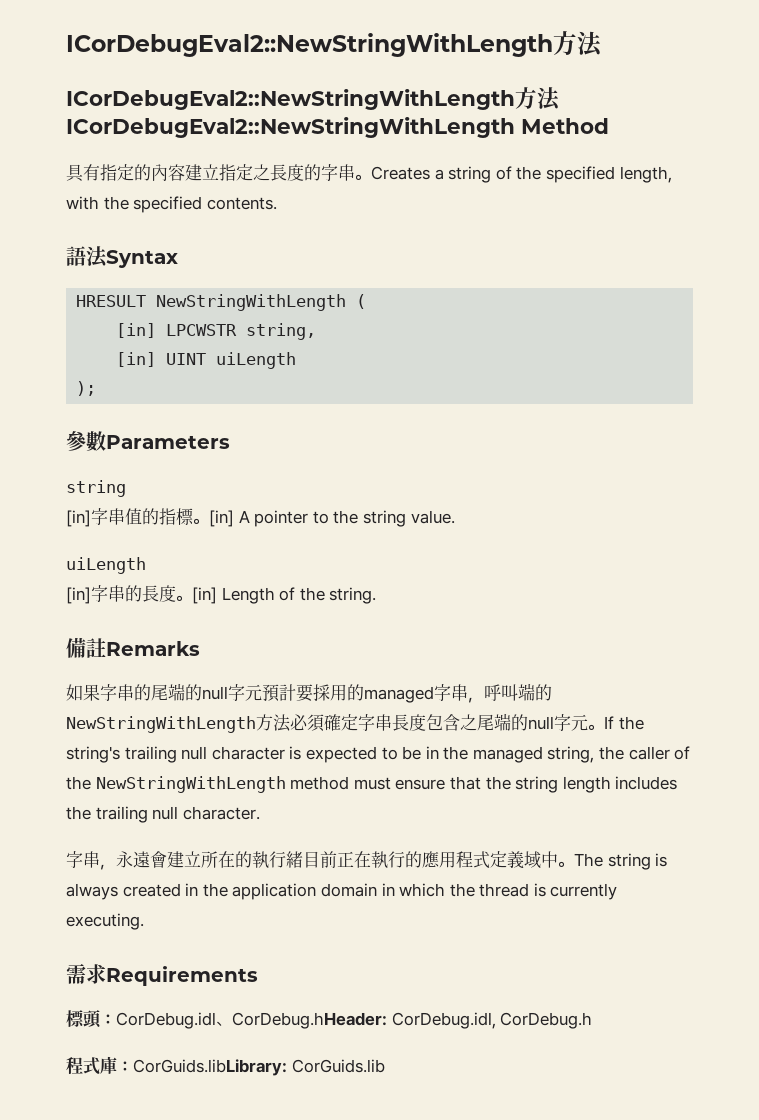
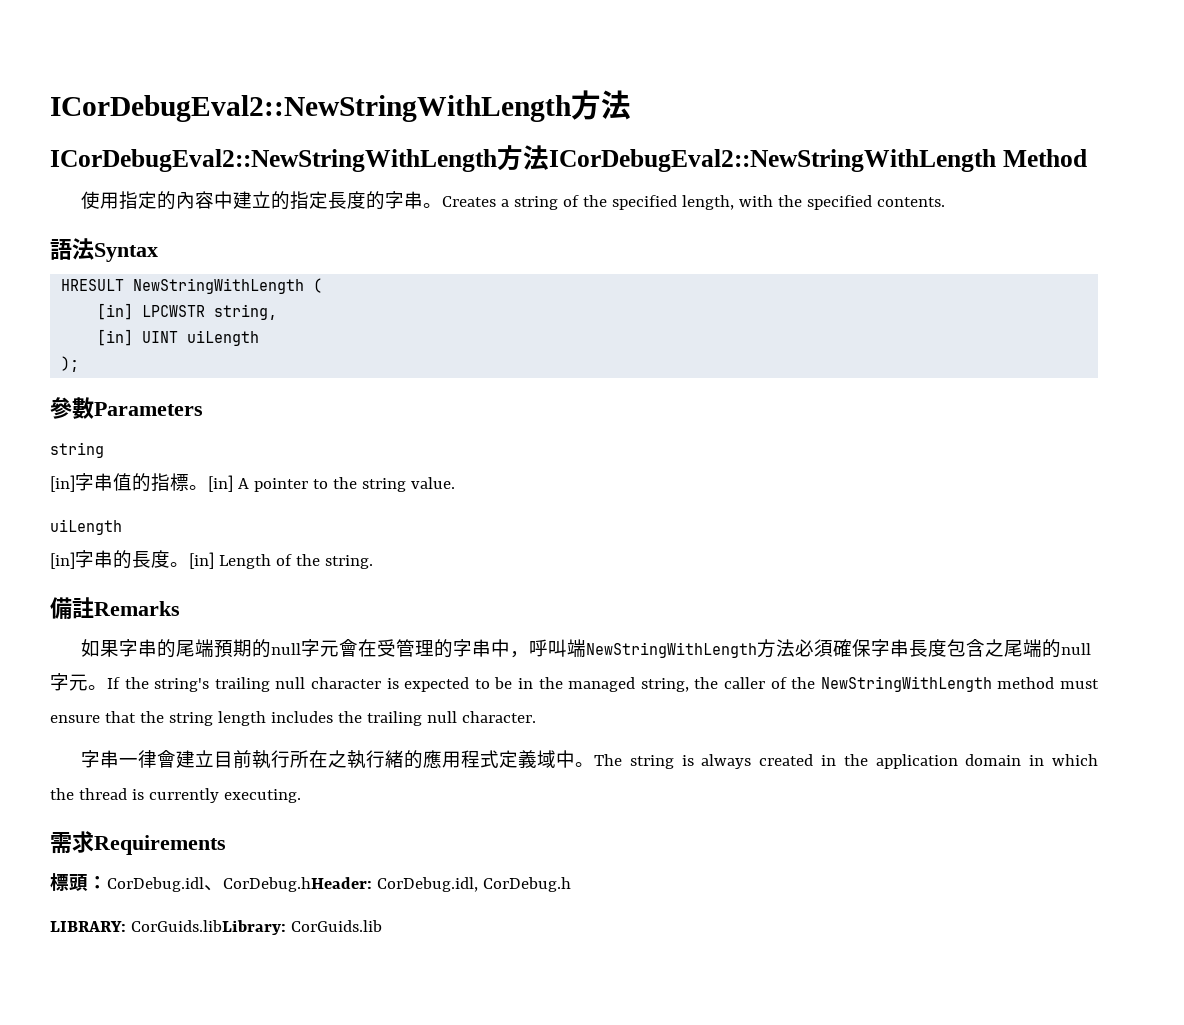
[66,164,100,182] 具有 -> [81,191,120,209] 使用
[185,164,270,181] 建立指定之 -> [214,191,329,210] 中建立的指定
[185,684,468,703] 的null字元預計要採用的managed字串 -> [214,639,511,658] 預期的null字元會在受管理的字串中
[535,684,552,701] 的 -> (587, 648) none
[341,714,358,731] 定 -> [852,639,872,657] 保
[100,851,405,870] ，永遠會建立所在的執行緒目前正在執行 -> [119,750,405,769] 一律會建立目前執行所在之執行緒
[66,1056,133,1075] 程式庫： -> [50,921,126,932] LIBRARY:

